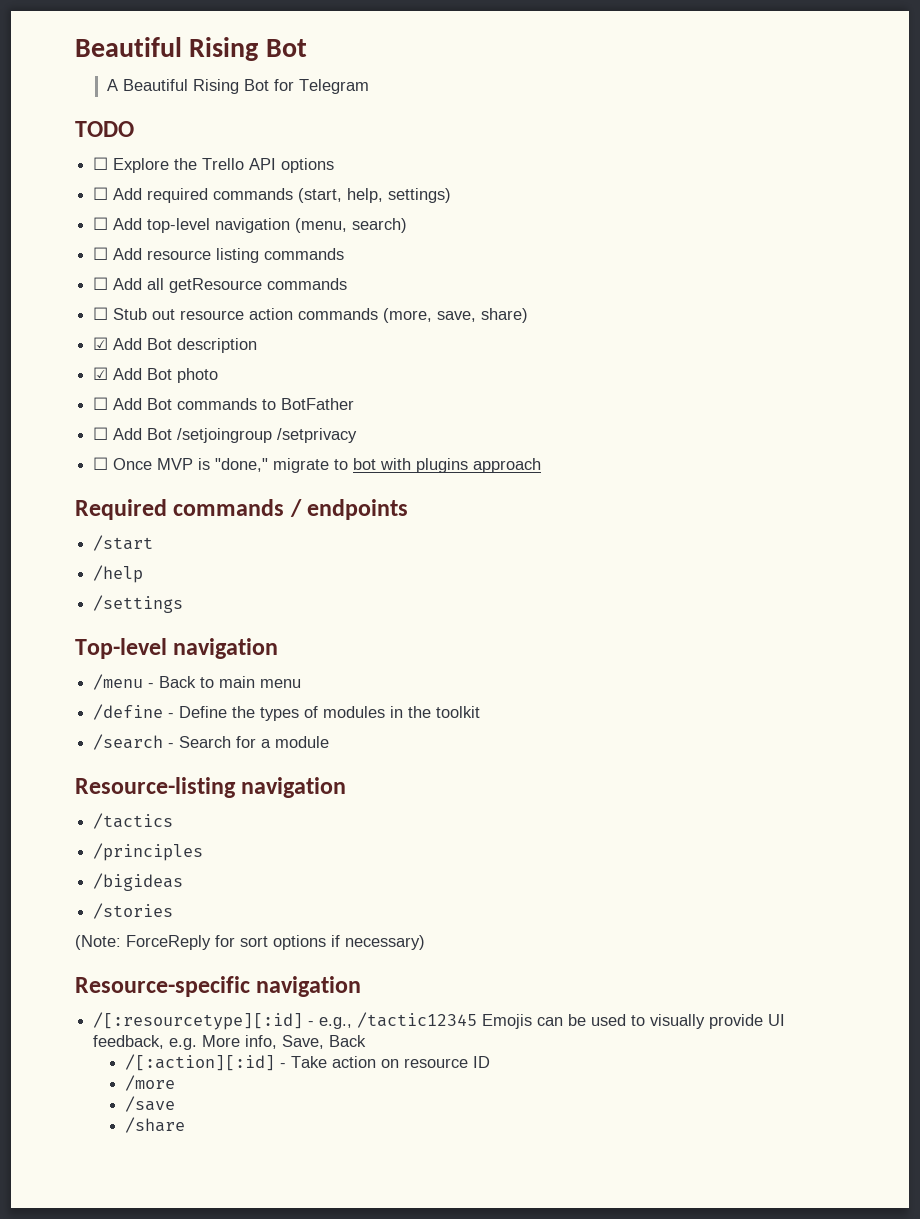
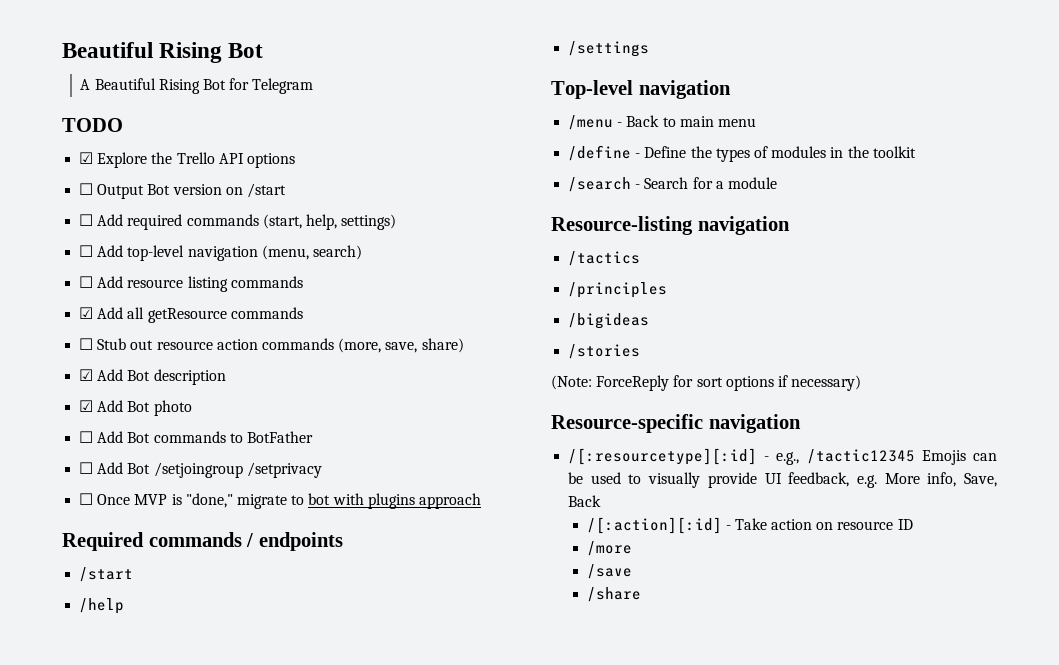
[93,157,109,170] ☐ -> [79,152,94,164] ☑
(335, 165) none -> [79,183,286,199] // ☐ Output Bot version on /start
[93,277,109,290] ☐ -> [79,307,94,319] ☑

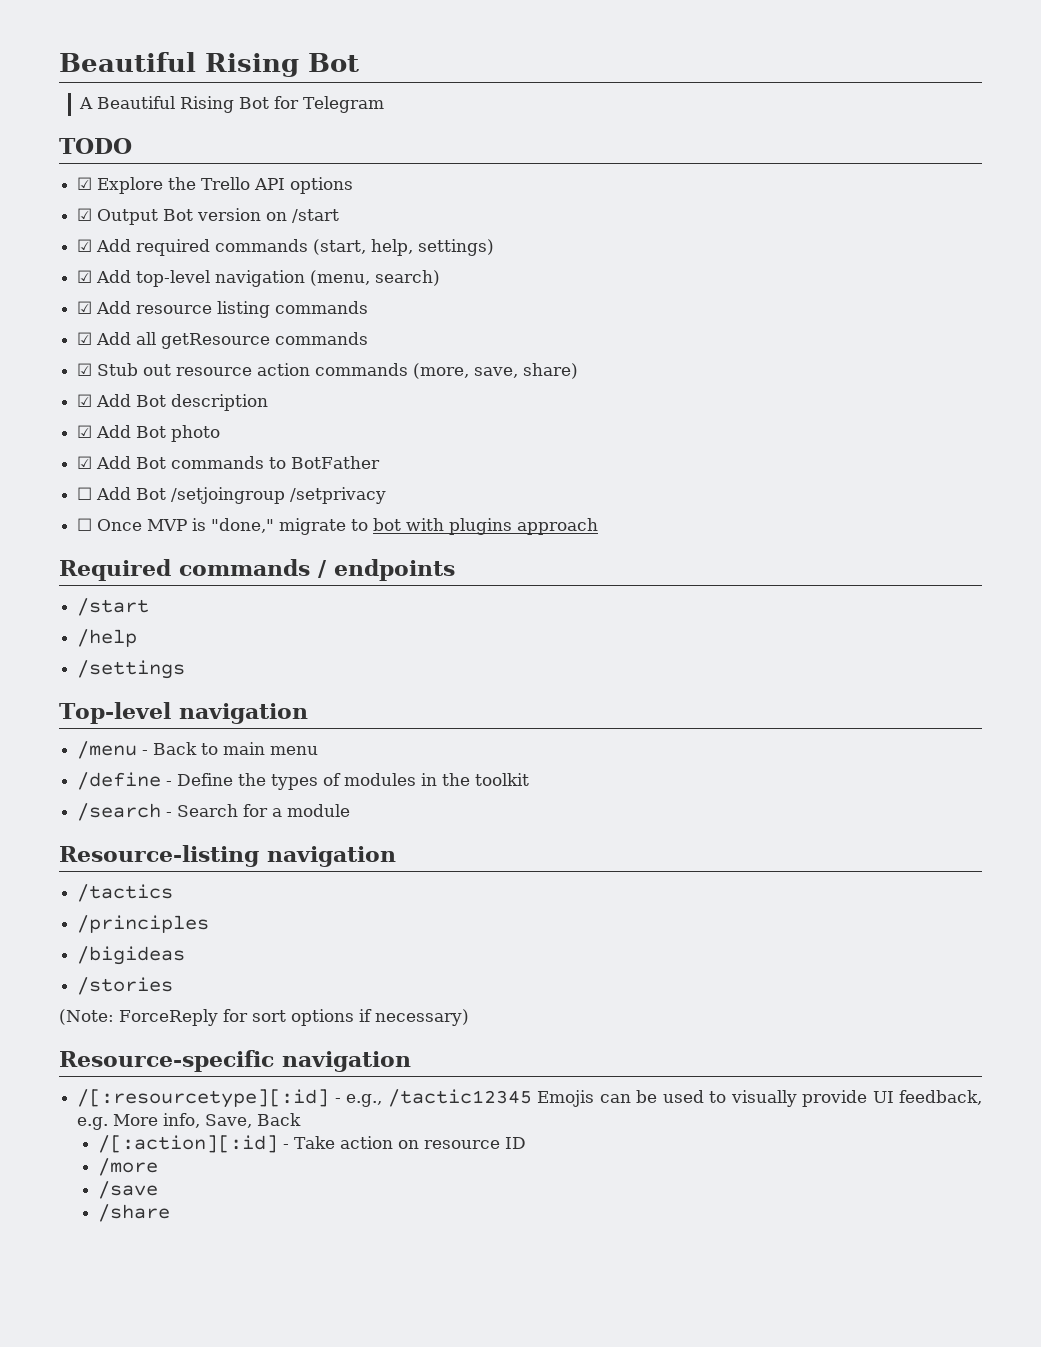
[79,183,94,195] ☐ -> [77,208,93,221] ☑
[79,214,94,226] ☐ -> [77,239,93,252] ☑
[79,245,94,257] ☐ -> [77,270,93,283] ☑
[79,276,94,288] ☐ -> [77,301,93,314] ☑
[79,338,94,350] ☐ -> [77,363,93,376] ☑
[79,431,94,443] ☐ -> [77,456,93,469] ☑

